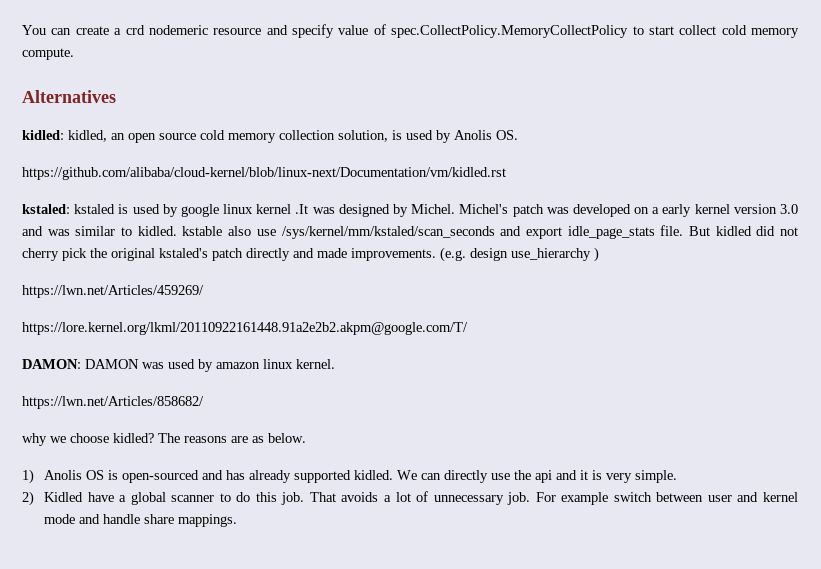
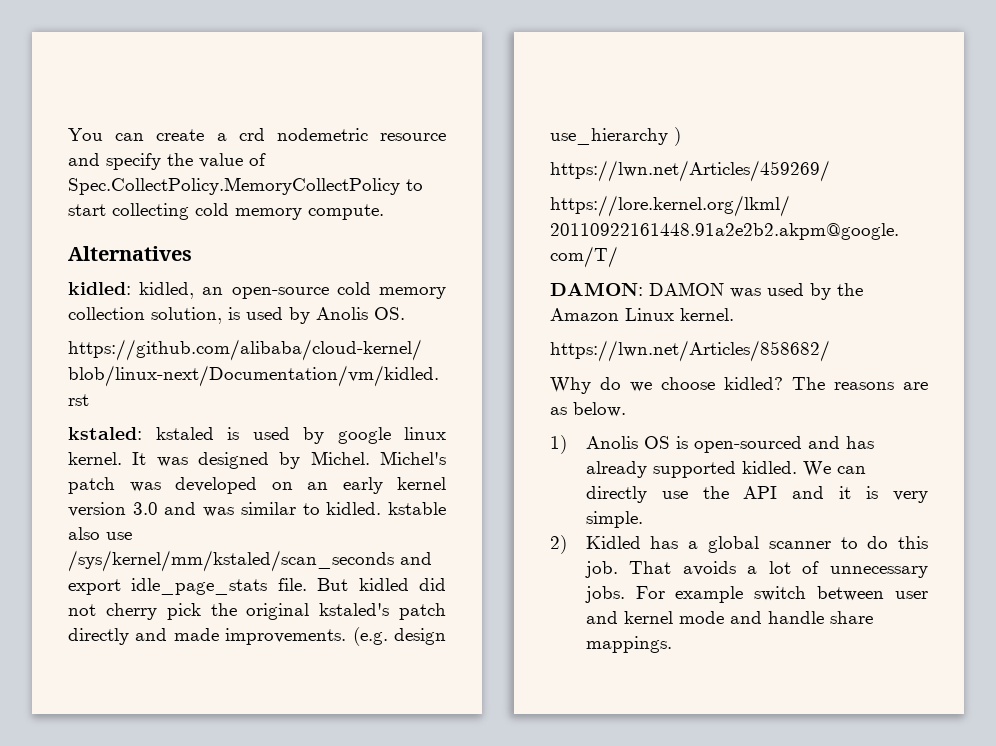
[148,25,208,35] nodemeric -> [276,128,368,141] nodemetric
(334, 31) none -> [167,153,193,166] the
[391,25,629,38] spec.CollectPolicy.MemoryCollectPolicy -> [68,177,400,195] Spec.CollectPolicy.MemoryCollectPolicy
[679,25,717,35] collect -> [112,203,189,220] collecting
[128,133,196,143] open source -> [231,287,329,299] open-source
[256,204,309,214] kernel .It -> [68,452,147,465] kernel. It
[652,207,660,214] a -> [307,482,328,490] an
[216,359,293,369] amazon linux -> [837,283,863,296] [550,308,674,321] the Amazon Linux
[22,433,47,446] why -> [550,377,621,394] Why do
[535,470,553,483] api -> [743,486,778,499] API
[87,492,114,502] have -> [650,536,679,549] has
[507,492,531,505] job. -> [584,586,625,603] jobs.

